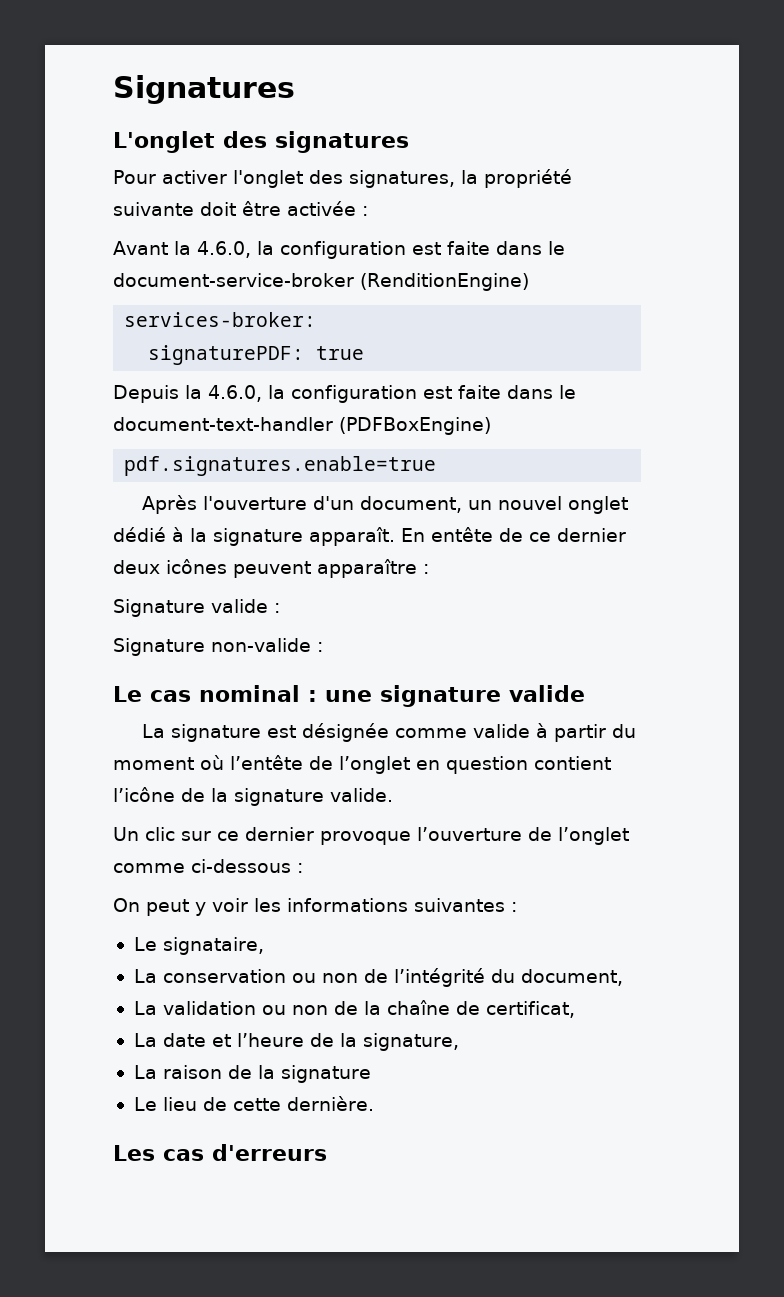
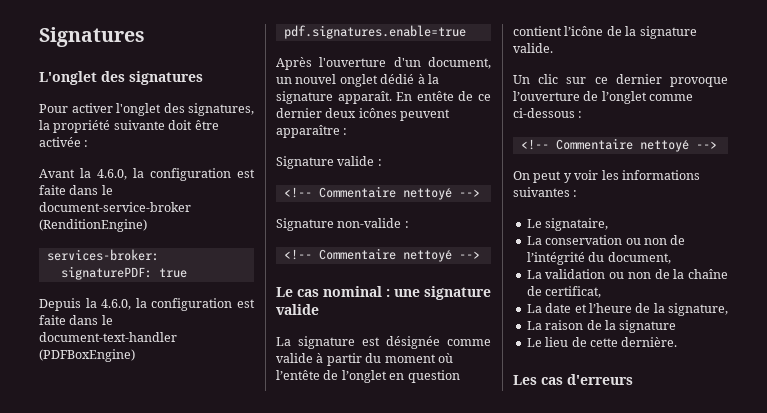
(280, 608) none -> [283,186,480,200] // <!-- Commentaire nettoyé -->
(323, 647) none -> [283,248,480,262] // <!-- Commentaire nettoyé -->
(303, 868) none -> [520,138,717,152] // <!-- Commentaire nettoyé -->

